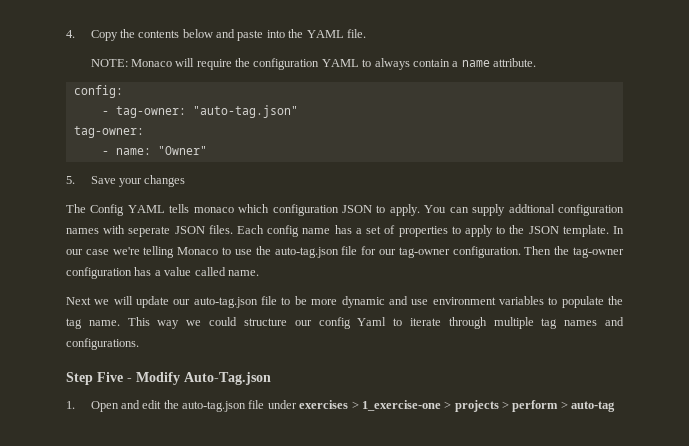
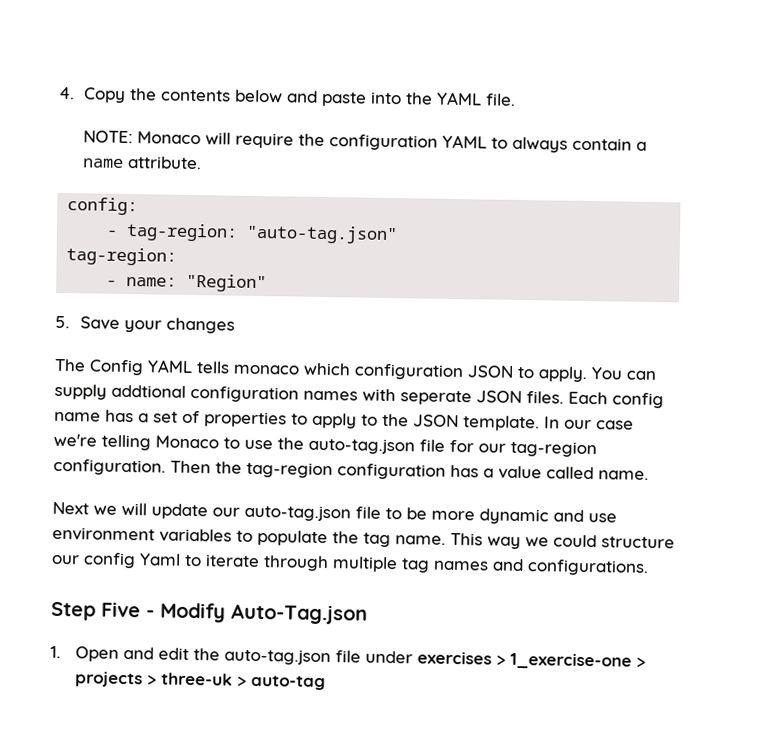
[115,106,186,118] tag-owner: -> [126,223,239,242] tag-region:
[73,126,144,138] tag-owner: -> [66,247,178,266] tag-region:
[157,146,207,155] "Owner" -> [186,273,268,293] "Region"
[398,247,450,258] tag-owner -> [510,440,597,458] tag-region
[573,247,624,258] tag-owner -> [246,461,333,479] tag-region
[512,400,559,412] perform -> [161,672,234,686] three-uk

